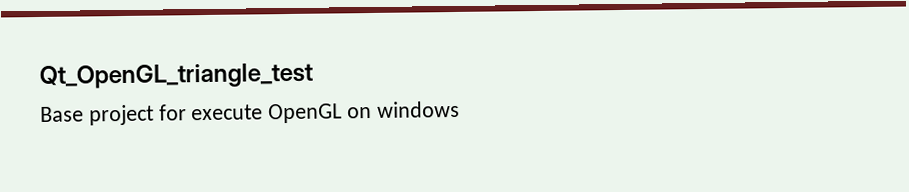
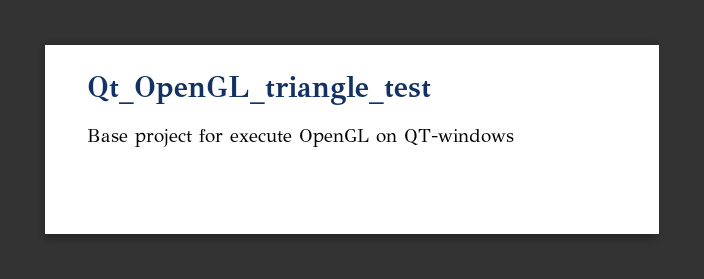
[376,100,460,118] windows -> [404,129,514,146] QT-windows

